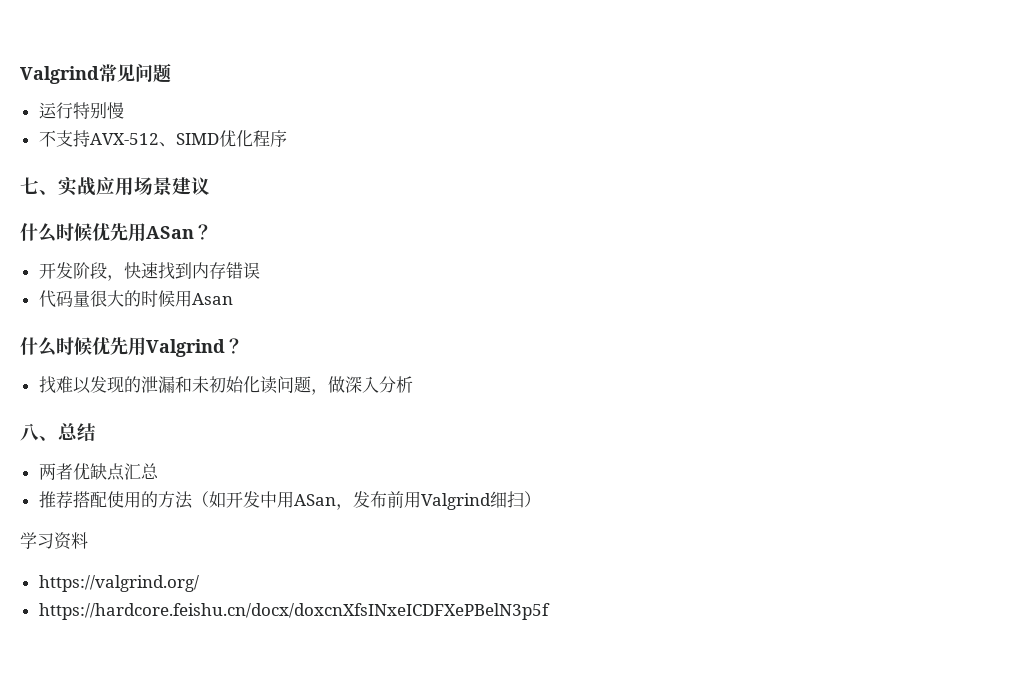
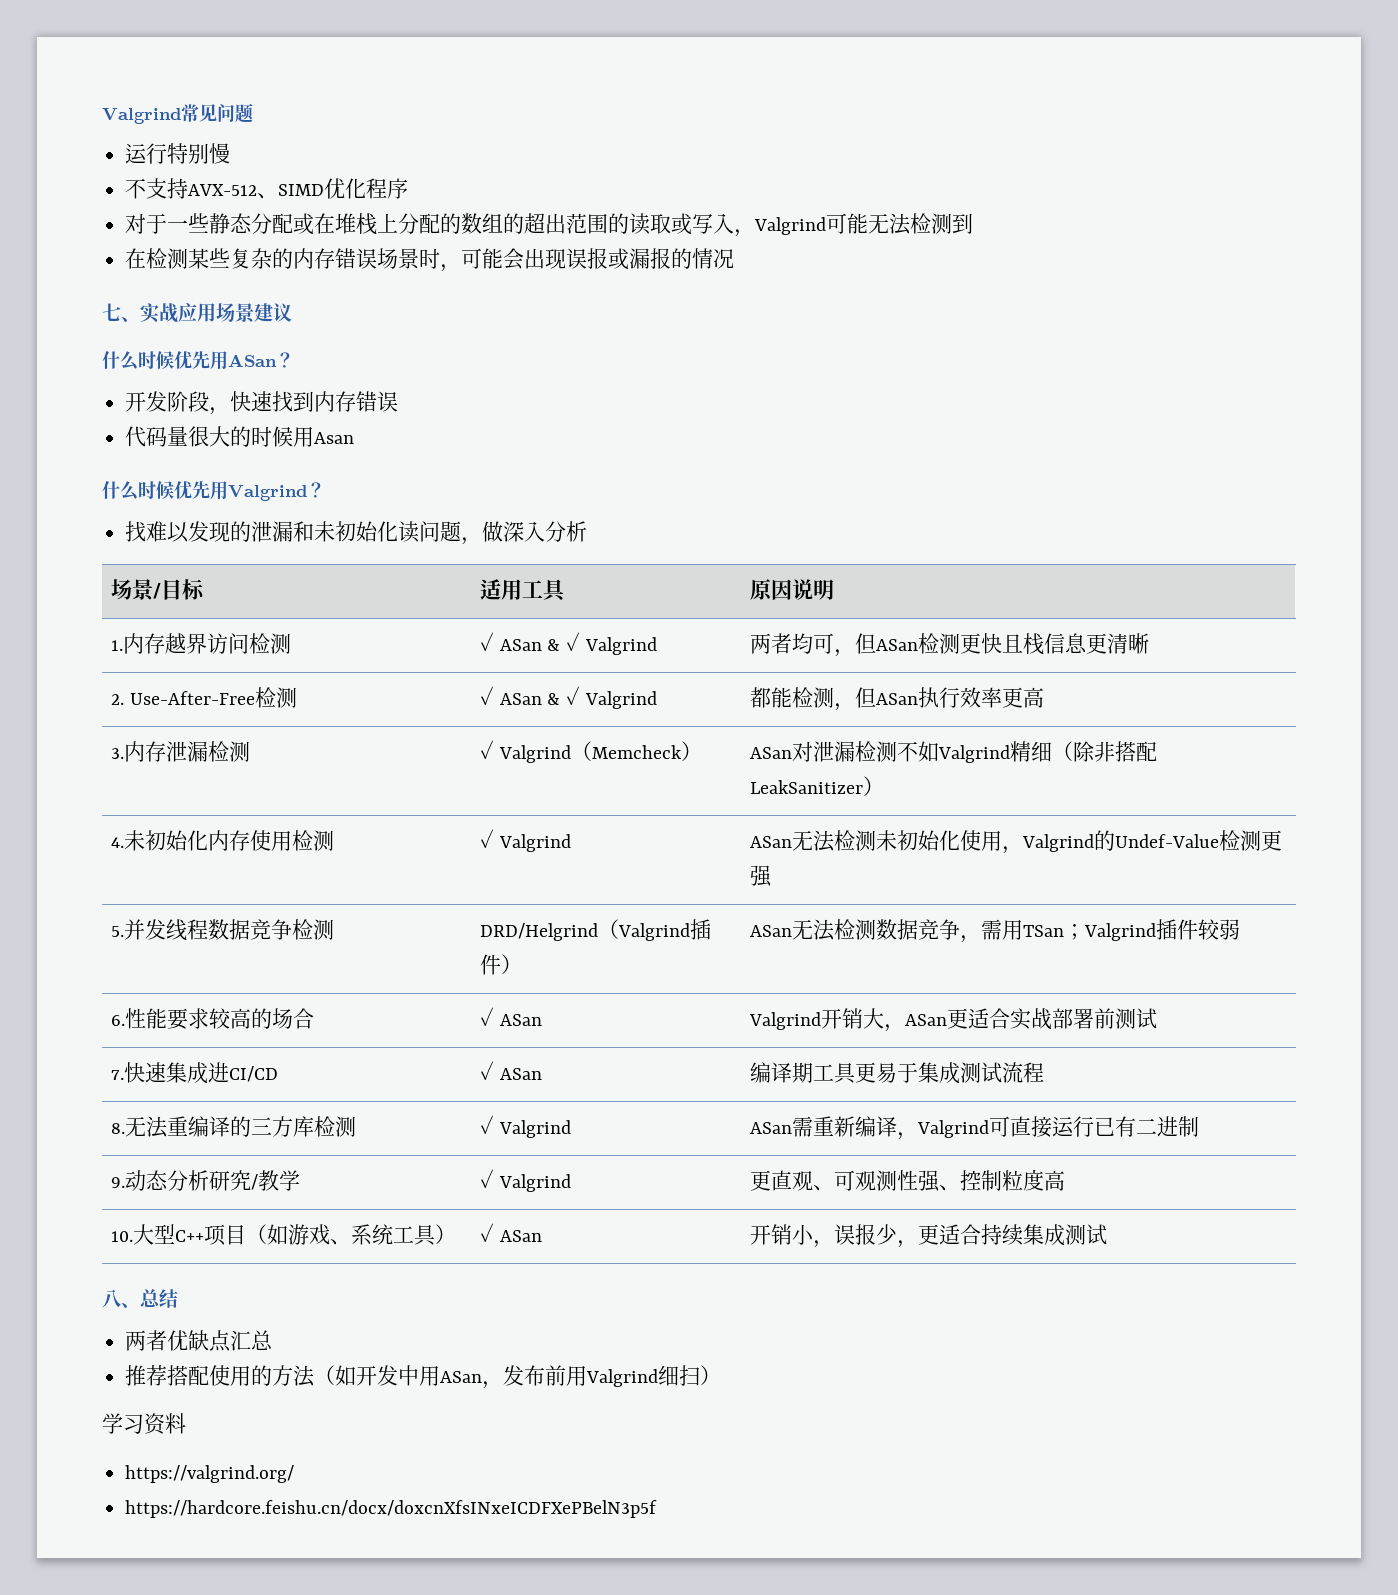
(287, 138) none -> [125,213,974,237] [125,248,735,272] // 对于一些静态分配或在堆栈上分配的数组的超出范围的读取或写入，Valgrind可能无法检测到 // 在检测某些复杂的内存错误场景时，可能会出现误报或漏报的情况
(413, 384) none -> [111,579,206,601] [480,579,568,602] [750,579,835,600] [111,633,292,654] [480,632,657,655] [750,633,1150,657] [111,687,297,708] [480,686,657,709] [750,687,1045,711] [111,741,251,762] [480,740,702,763] [750,741,1158,763] [750,776,885,796] [111,830,335,851] [480,829,571,852] [750,830,1283,854] [750,865,773,887] [111,919,335,941] [480,919,712,941] [480,954,523,975] [750,919,1241,943] [111,1008,315,1030] [480,1007,542,1026] [749,1008,1158,1032] [111,1062,279,1084] [480,1061,542,1080] [750,1062,1045,1084] [111,1116,357,1138] [480,1115,571,1138] [750,1116,1200,1140] [111,1170,301,1191] [480,1169,571,1192] [750,1169,1066,1192] [111,1224,457,1246] [480,1223,542,1242] [750,1224,1108,1248] // 场景/目标 | 适用工具 | 原因说明 // 1.内存越界访问检测 | ✓ ASan & ✓ Valgrind | 两者均可，但ASan检测更快且栈信息更清晰 // 2. Use-After-Free检测 | ✓ ASan & ✓ Valgrind | 都能检测，但ASan执行效率更高 // 3.内存泄漏检测 | ✓ Valgrind（Memcheck） | ASan对泄漏检测不如Valgrind精细（除非搭配LeakSanitizer） // 4.未初始化内存使用检测 | ✓ Valgrind | ASan无法检测未初始化使用，Valgrind的Undef-Value检测更强 // 5.并发线程数据竞争检测 | DRD/Helgrind（Valgrind插件） | ASan无法检测数据竞争，需用TSan；Valgrind插件较弱 // 6.性能要求较高的场合 | ✓ ASan | Valgrind开销大，ASan更适合实战部署前测试 // 7.快速集成进CI/CD | ✓ ASan | 编译期工具更易于集成测试流程 // 8.无法重编译的三方库检测 | ✓ Valgrind | ASan需重新编译，Valgrind可直接运行已有二进制 // 9.动态分析研究/教学 | ✓ Valgrind | 更直观、可观测性强、控制粒度高 // 10.大型C++项目（如游戏、系统工具） | ✓ ASan | 开销小，误报少，更适合持续集成测试

